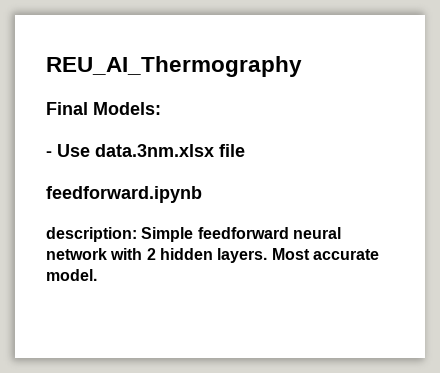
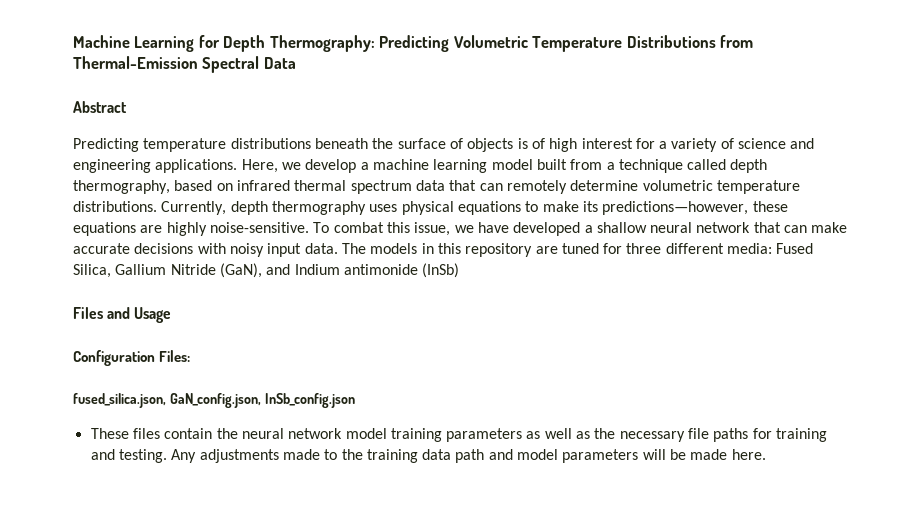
[46,56,302,77] [46,102,161,115] [46,144,245,157] [46,186,202,203] [46,227,341,242] [46,248,379,263] [46,269,97,281] REU_AI_Thermography // Final Models: // - Use data.3nm.xlsx file // feedforward.ipynb // description: Simple feedforward neural network with 2 hidden layers. Most accurate model. -> [73,35,754,52] [73,56,296,73] [73,101,127,113] [73,138,815,152] [73,159,768,173] [73,180,800,194] [73,201,788,215] [73,222,848,236] [73,243,814,257] [73,263,460,278] [73,307,172,323] [73,350,191,366] [73,393,355,408] [90,428,828,442] [90,449,766,463] Machine Learning for Depth Thermography: Predicting Volumetric Temperature Distributions from Thermal-Emission Spectral Data // Abstract // Predicting temperature distributions beneath the surface of objects is of high interest for a variety of science and engineering applications. Here, we develop a machine learning model built from a technique called depth thermography, based on infrared thermal spectrum data that can remotely determine volumetric temperature distributions. Currently, depth thermography uses physical equations to make its predictions—however, these equations are highly noise-sensitive. To combat this issue, we have developed a shallow neural network that can make accurate decisions with noisy input data. The models in this repository are tuned for three different media: Fused Silica, Gallium Nitride (GaN), and Indium antimonide (InSb) // Files and Usage // Configuration Files: // fused_silica.json, GaN_config.json, InSb_config.json // These files contain the neural network model training parameters as well as the necessary file paths for training and testing. Any adjustments made to the training data path and model parameters will be made here.

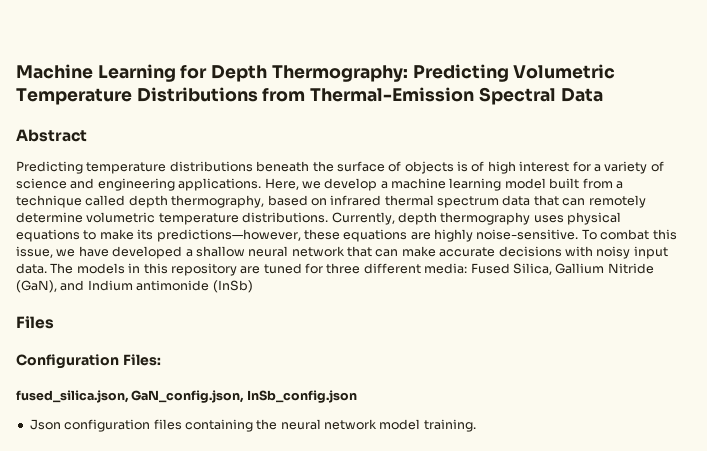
[107,307,172,323] and Usage -> (54, 322) none
[90,428,828,442] [90,449,766,463] These files contain the neural network model training parameters as well as the necessary file paths for training and testing. Any adjustments made to the training data path and model parameters will be made here. -> [29,419,476,432] Json configuration files containing the neural network model training.

